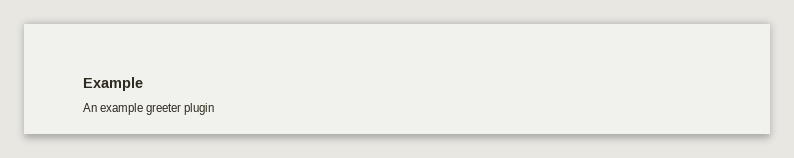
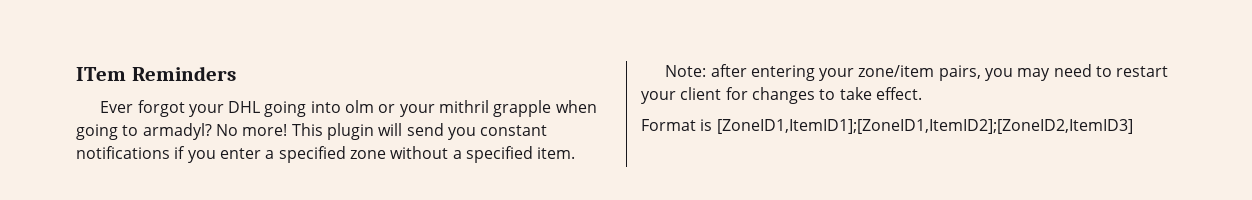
[83,77,143,91] [83,103,215,115] Example // An example greeter plugin -> [76,66,236,81] [100,100,597,117] [76,123,548,140] [76,146,576,163] [665,64,1169,81] [641,87,922,104] [641,119,1133,134] ITem Reminders // Ever forgot your DHL going into olm or your mithril grapple when going to armadyl? No more! This plugin will send you constant notifications if you enter a specified zone without a specified item. // Note: after entering your zone/item pairs, you may need to restart your client for changes to take effect. // Format is [ZoneID1,ItemID1];[ZoneID1,ItemID2];[ZoneID2,ItemID3]

